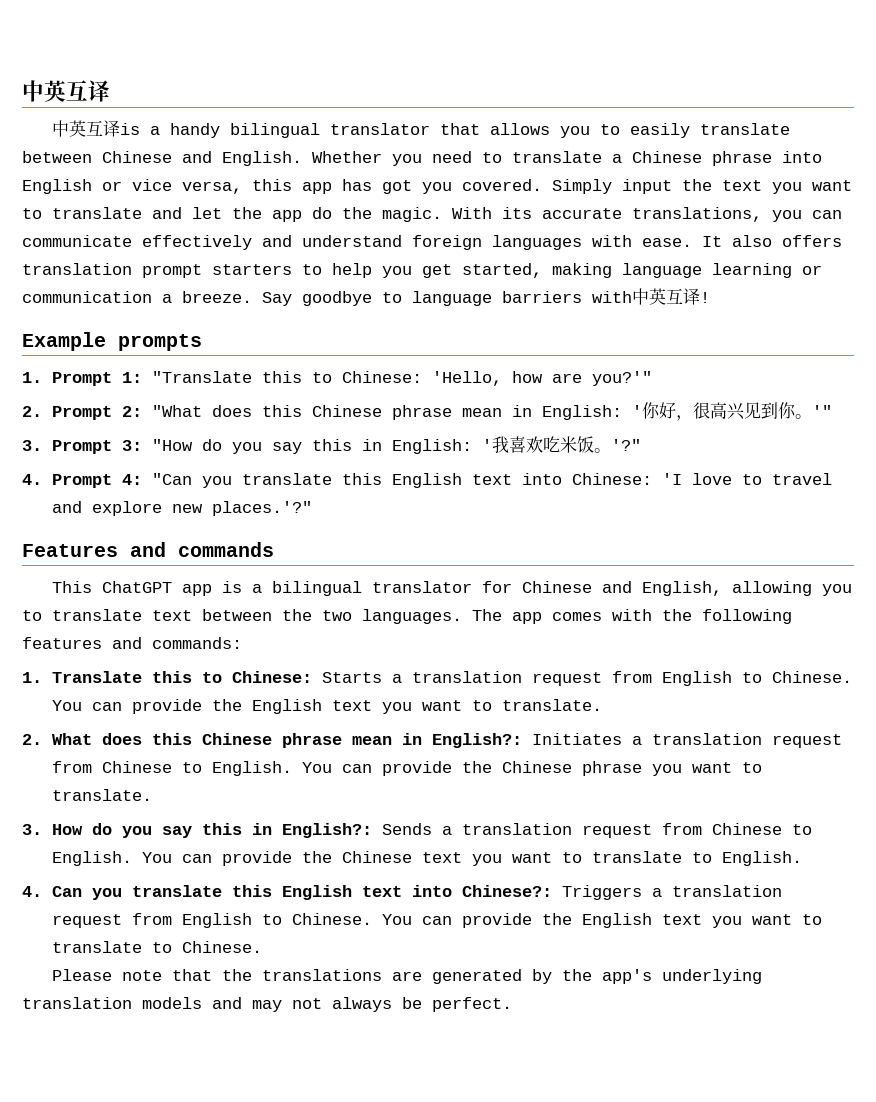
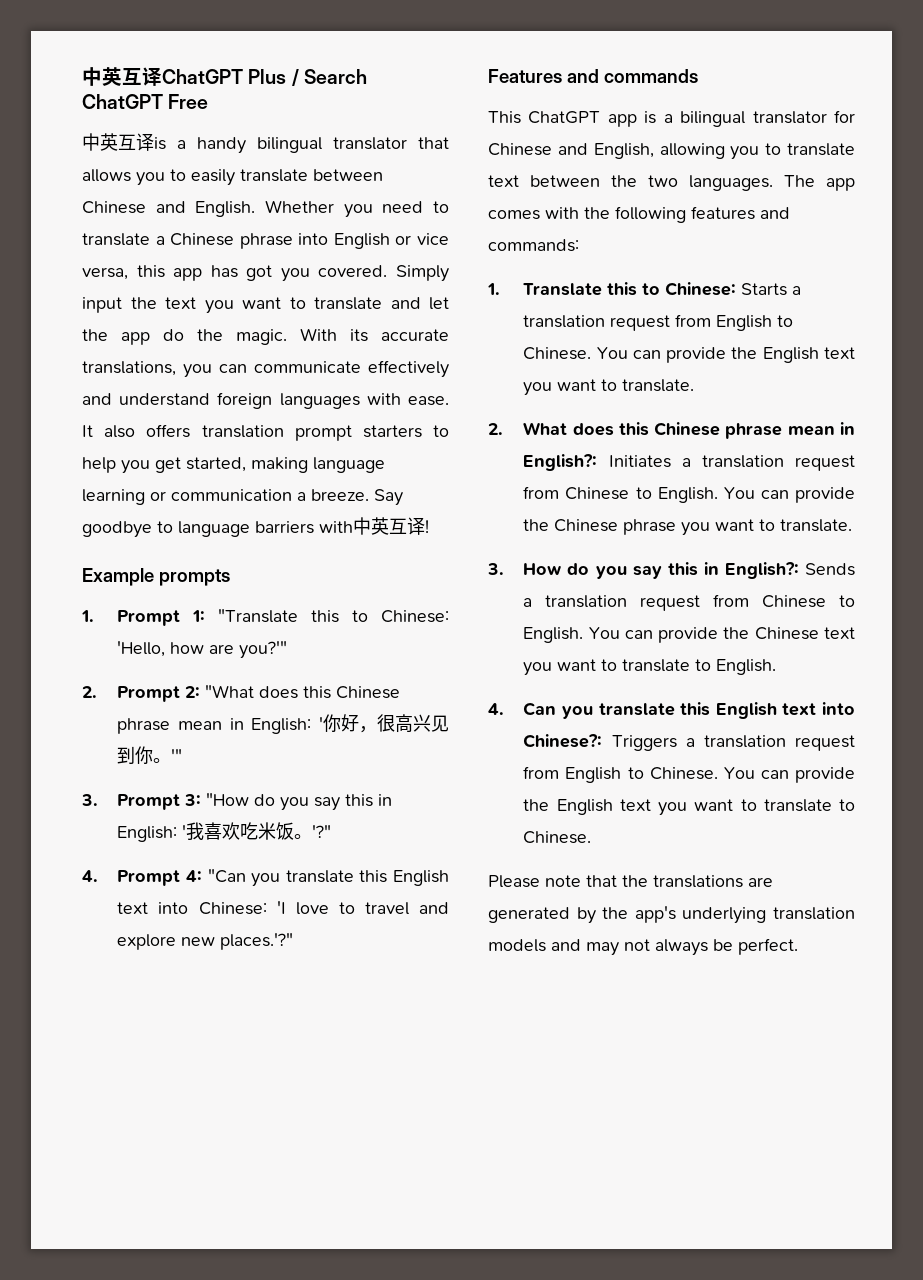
[22,80,110,102] 中英互译 -> [82,67,367,86] [82,94,209,109] 中英互译ChatGPT Plus / Search ChatGPT Free

